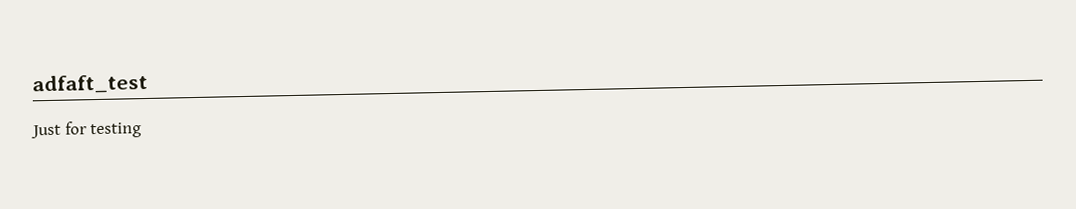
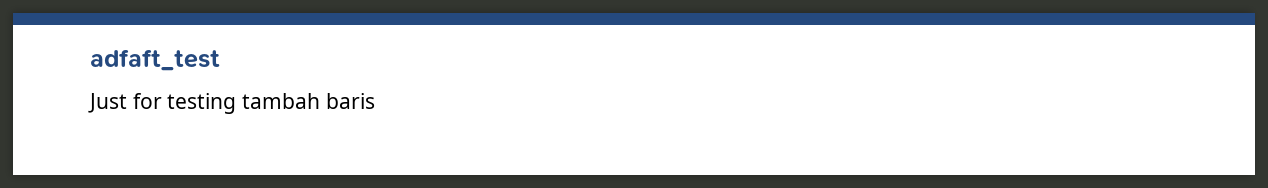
(143, 130) none -> [242,93,375,109] tambah baris

